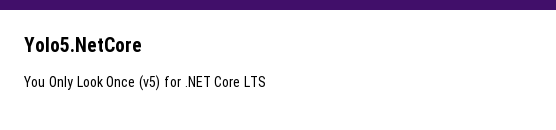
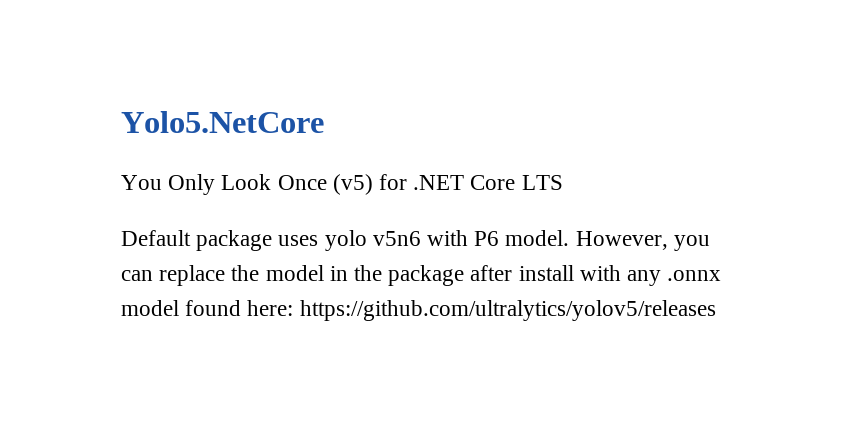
(267, 81) none -> [121,230,710,251] [121,265,722,286] [121,300,716,321] // Default package uses yolo v5n6 with P6 model. However, you can replace the model in the package after install with any .onnx model found here: https://github.com/ultralytics/yolov5/releases

